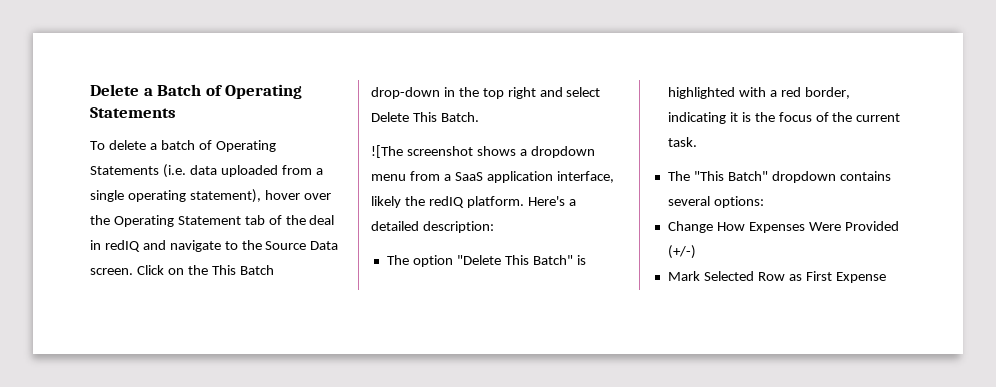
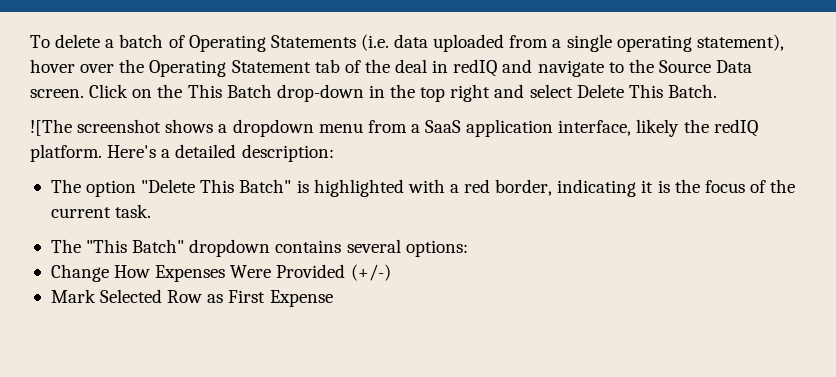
[90,84,303,99] [90,107,176,118] Delete a Batch of Operating Statements // -> (30, 41) none

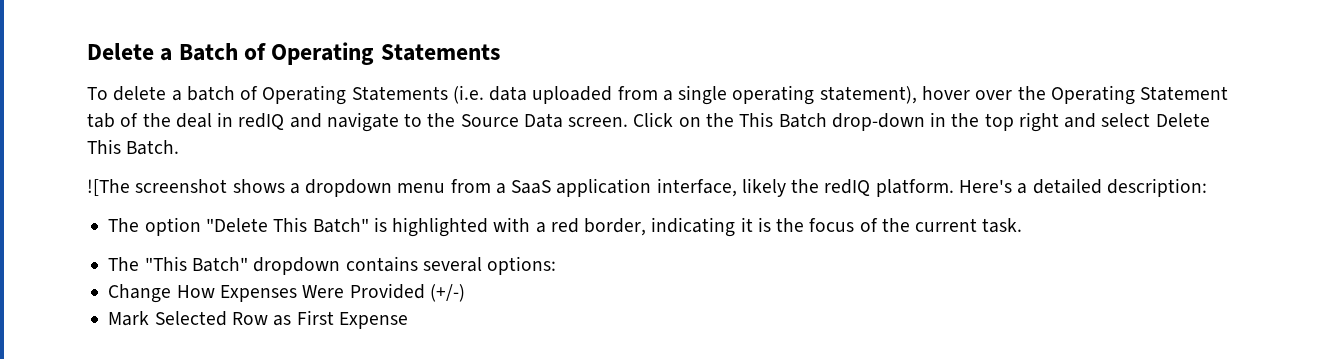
(30, 41) none -> [87,42,500,65] Delete a Batch of Operating Statements //

